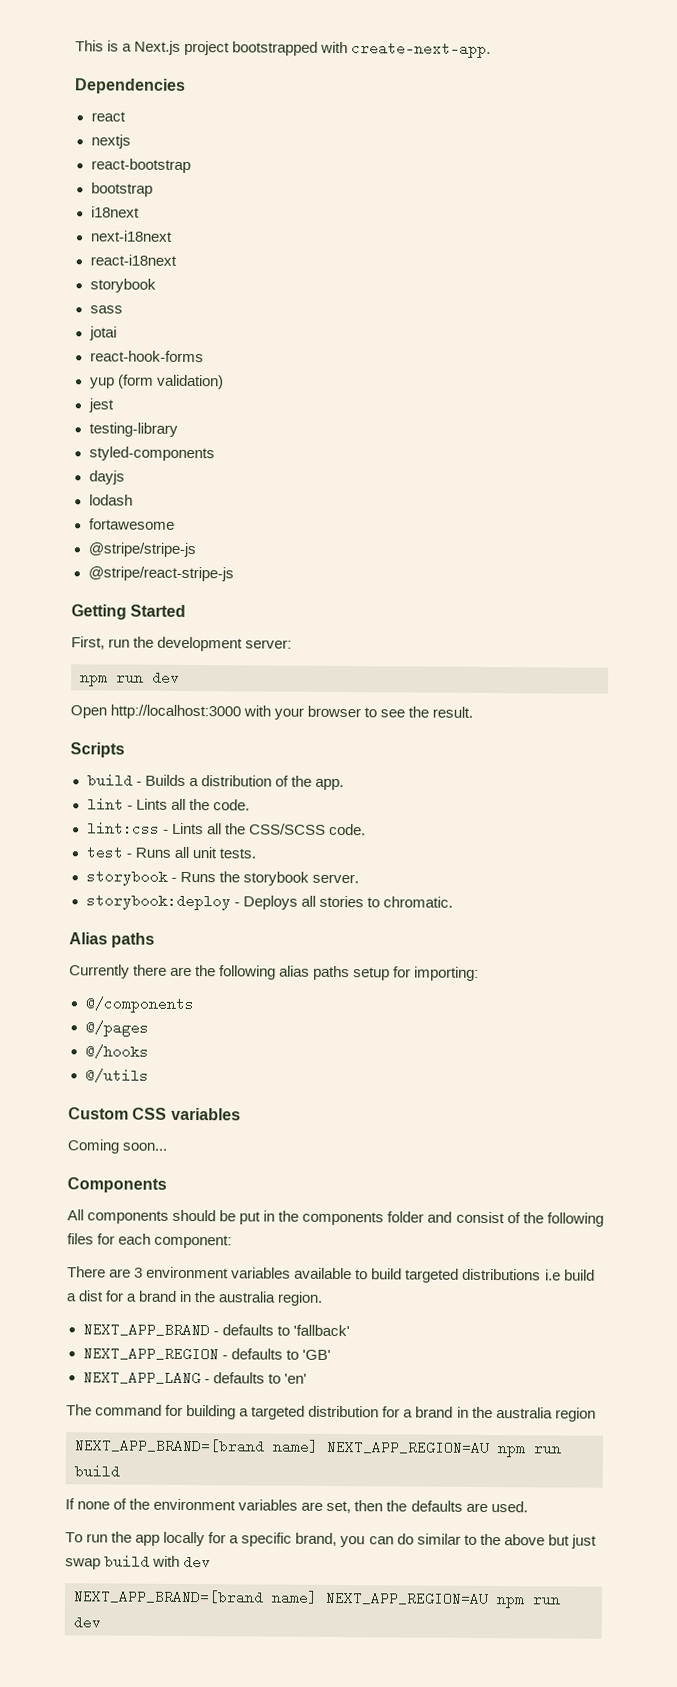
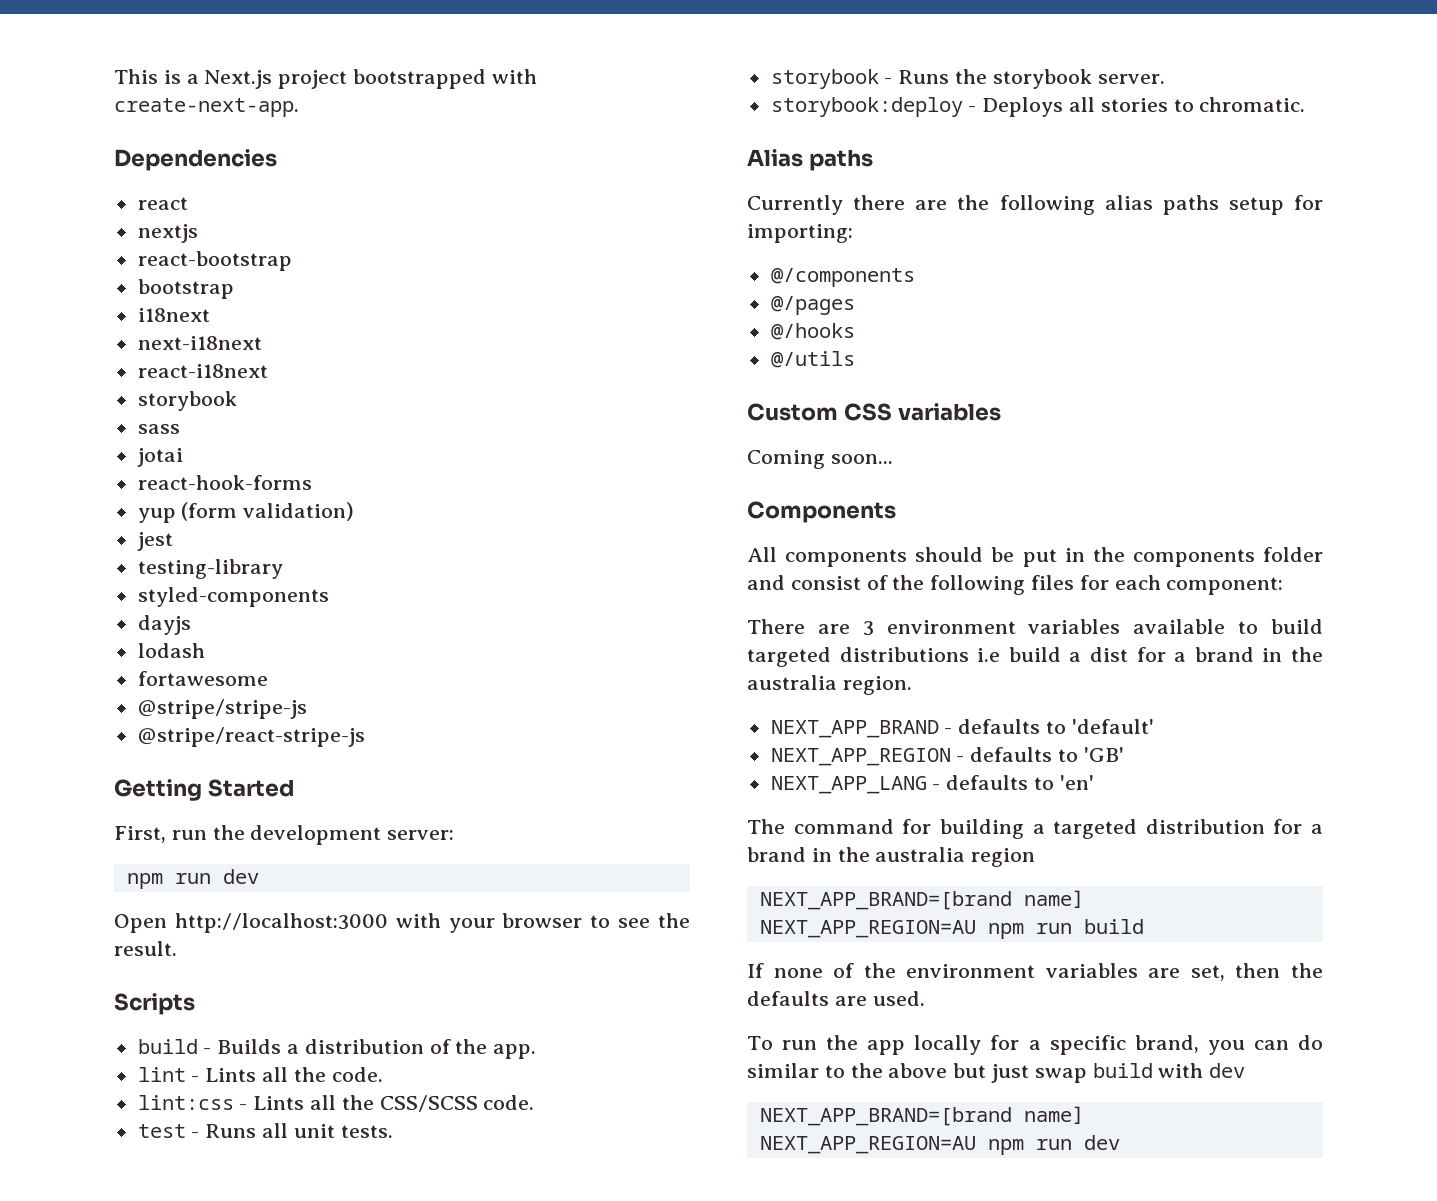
[292,1324,350,1337] 'fallback' -> [1071,719,1154,734] 'default'

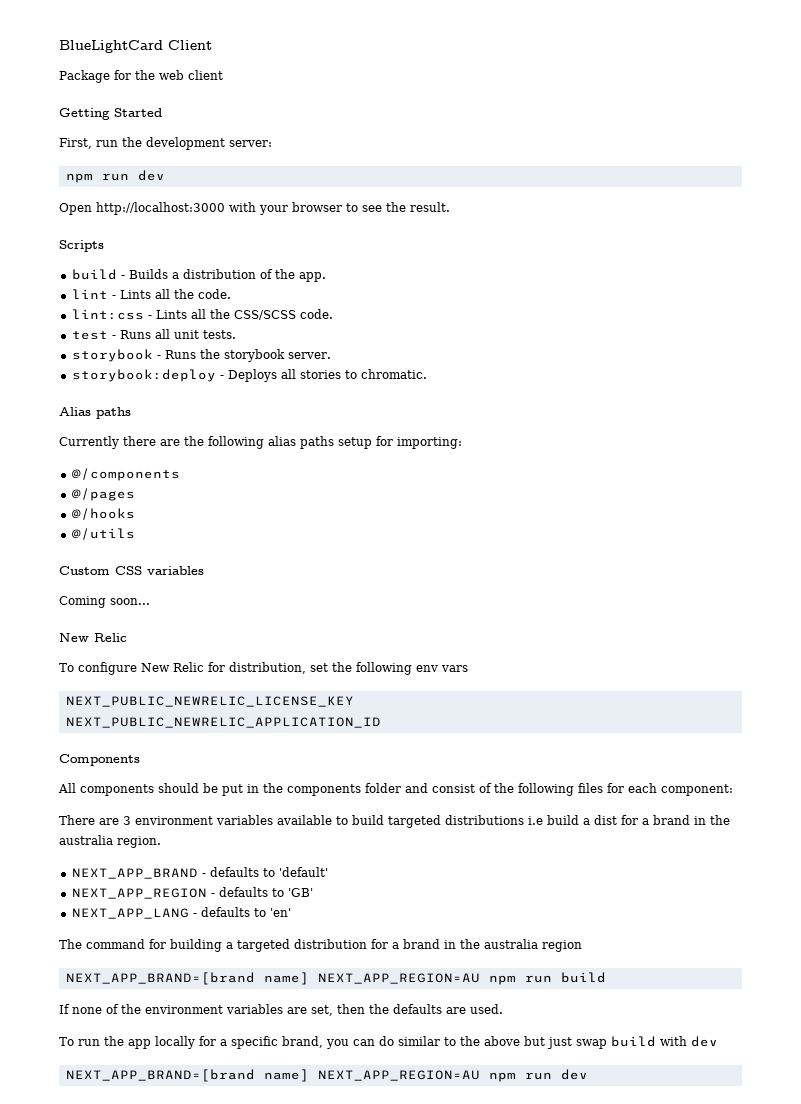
[114,69,537,89] [114,98,299,117] [114,149,277,171] [137,197,188,210] [137,224,198,243] [137,251,292,271] [137,279,234,299] [137,308,210,322] [137,336,262,350] [137,364,268,378] [137,391,237,411] [137,424,180,434] [136,448,183,467] [137,475,312,490] [137,502,355,523] [136,532,173,551] [137,559,283,579] [137,587,329,607] [137,615,191,635] [137,643,205,658] [137,671,268,686] [137,699,307,719] [137,727,365,747] This is a Next.js project bootstrapped with create-next-app. // Dependencies // react // nextjs // react-bootstrap // bootstrap // i18next // next-i18next // react-i18next // storybook // sass // jotai // react-hook-forms // yup (form validation) // jest // testing-library // styled-components // dayjs // lodash // fortawesome // @stripe/stripe-js // @stripe/react-stripe-js -> [59,40,212,53] [59,70,223,83] BlueLightCard Client // Package for the web client
(893, 459) none -> [59,633,127,642] [59,662,468,675] [65,696,354,707] [65,717,381,728] // New Relic // To configure New Relic for distribution, set the following env vars // NEXT_PUBLIC_NEWRELIC_LICENSE_KEY // NEXT_PUBLIC_NEWRELIC_APPLICATION_ID

